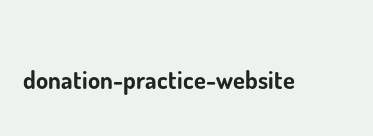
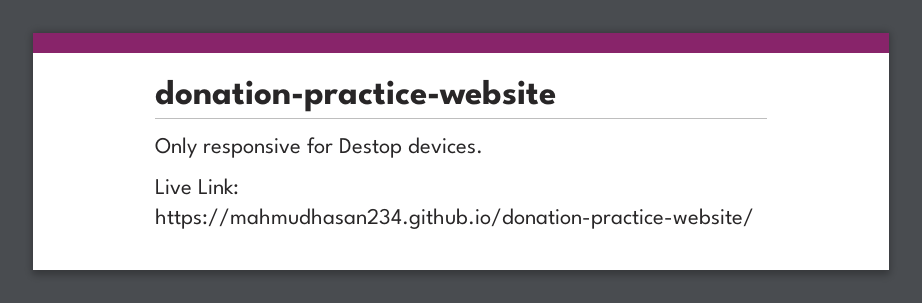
(295, 82) none -> [155,137,484,158] [155,178,240,195] [155,208,754,229] // Only responsive for Destop devices. // Live Link: https://mahmudhasan234.github.io/donation-practice-website/

